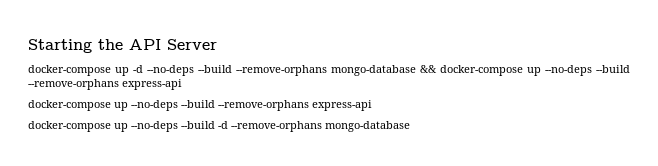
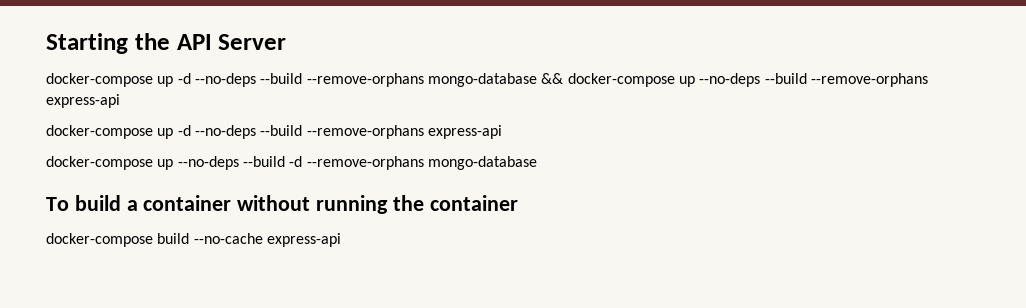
(128, 106) none -> [177,125,191,136] -d
(410, 126) none -> [46,195,518,214] [46,233,341,247] // To build a container without running the container // docker-compose build --no-cache express-api

